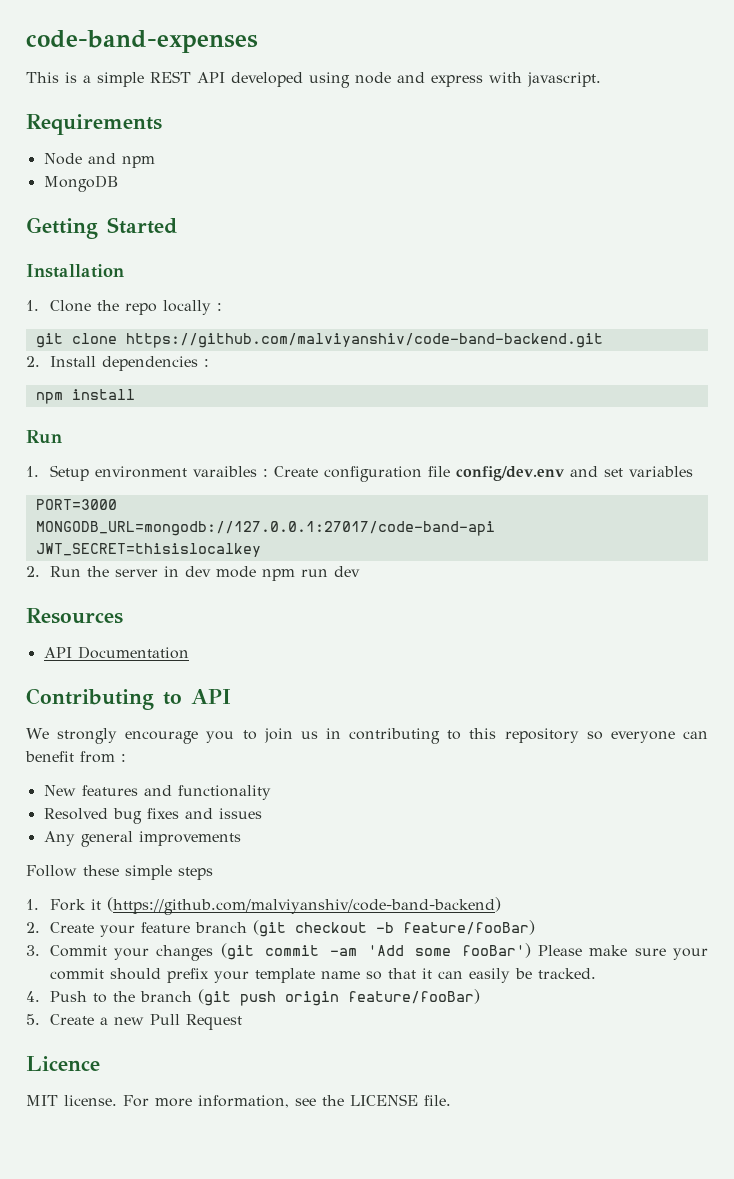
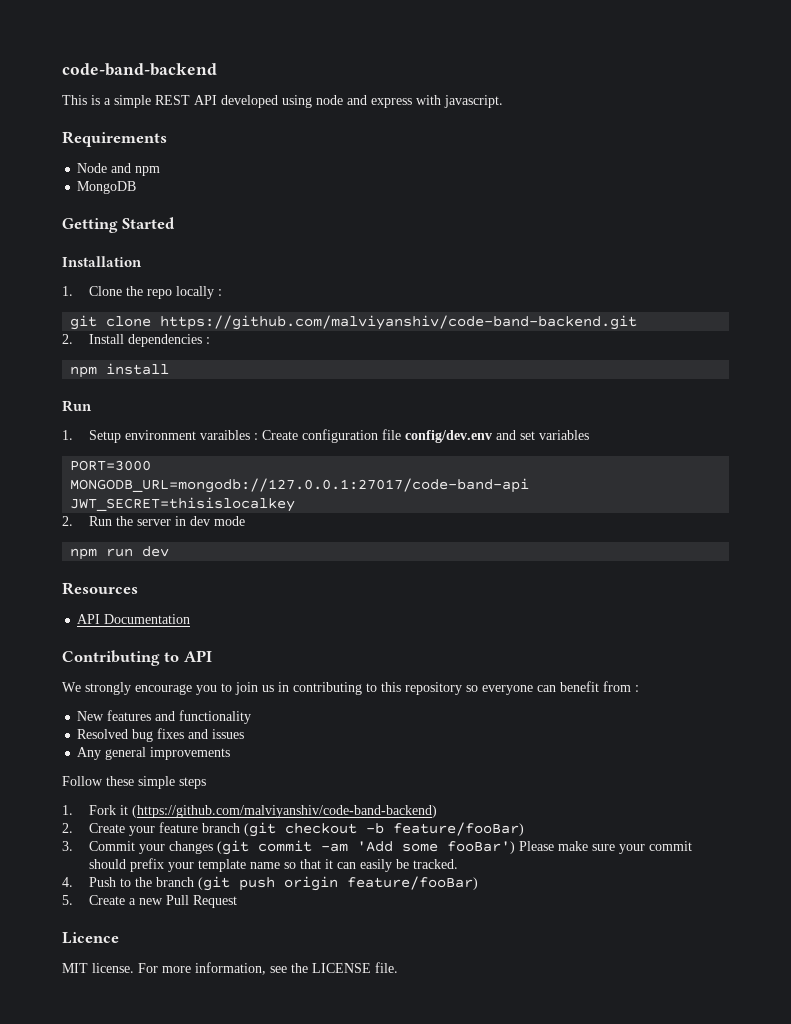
[26,30,258,53] code-band-expenses -> [62,63,217,76] code-band-backend
(256, 572) none -> (245, 521) //

